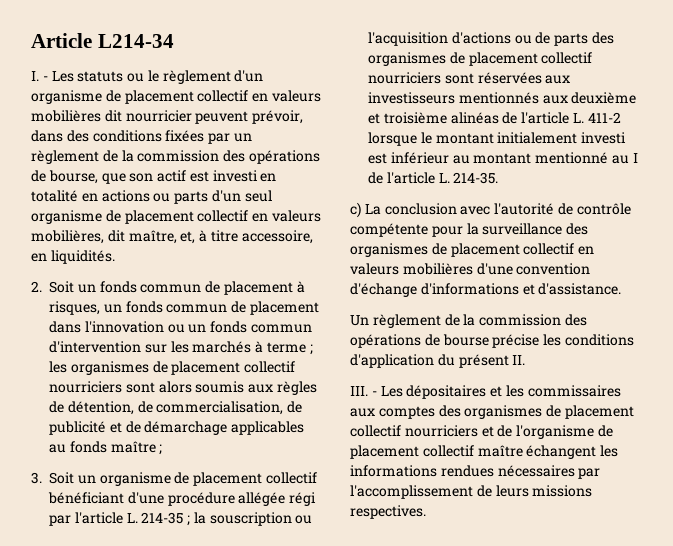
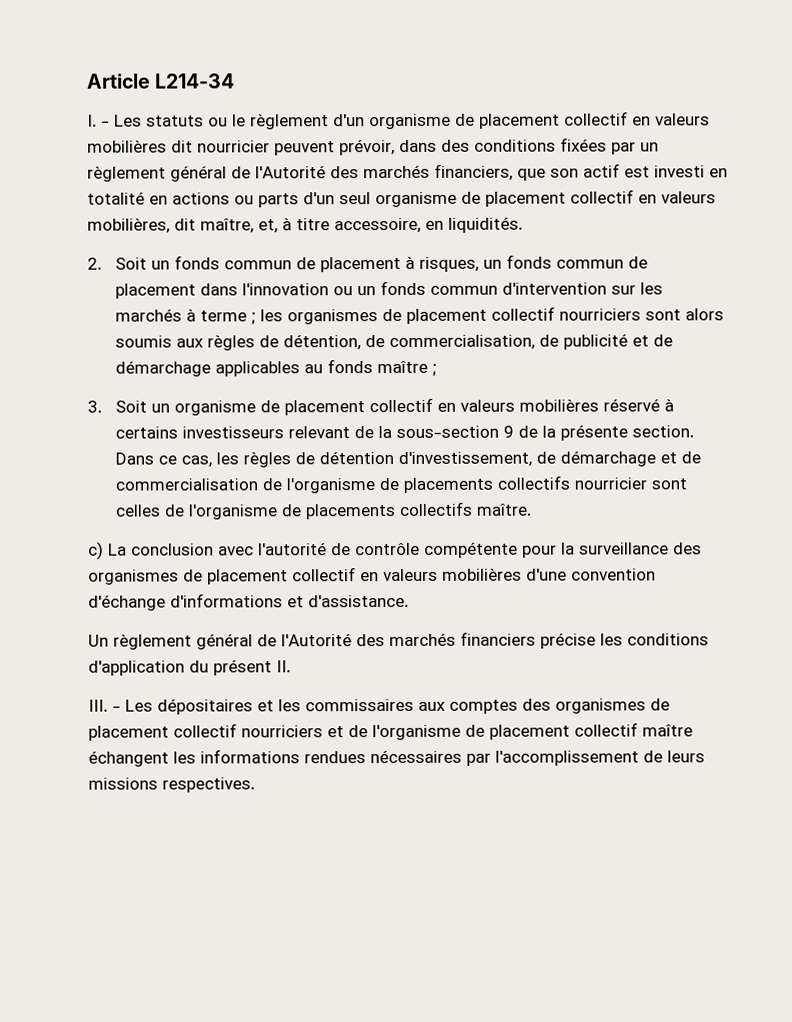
[102,150,320,164] [31,170,98,184] de la commission des opérations de bourse, -> [170,163,513,182] général de l'Autorité des marchés financiers,
[48,492,317,506] [49,512,313,526] [368,32,614,46] [368,52,593,66] [368,72,571,84] [368,92,637,104] [368,112,621,124] [368,132,627,146] [368,152,638,164] [368,172,499,184] bénéficiant d'une procédure allégée régi par l'article L. 214-35 ; la souscription ou l'acquisition d'actions ou de parts des organismes de placement collectif nourriciers sont réservées aux investisseurs mentionnés aux deuxième et troisième alinéas de l'article L. 411-2 lorsque le montant initialement investi est inférieur au montant mentionné au I de l'article L. 214-35. -> [437,398,675,412] [115,424,695,441] [115,450,702,468] [115,475,688,494] [115,501,533,520] en valeurs mobilières réservé à certains investisseurs relevant de la sous-section 9 de la présente section. Dans ce cas, les règles de détention d'investissement, de démarchage et de commercialisation de l'organisme de placements collectifs nourricier sont celles de l'organisme de placements collectifs maître.
[444,314,587,326] [350,334,489,348] de la commission des opérations de bourse -> [196,631,536,650] général de l'Autorité des marchés financiers

